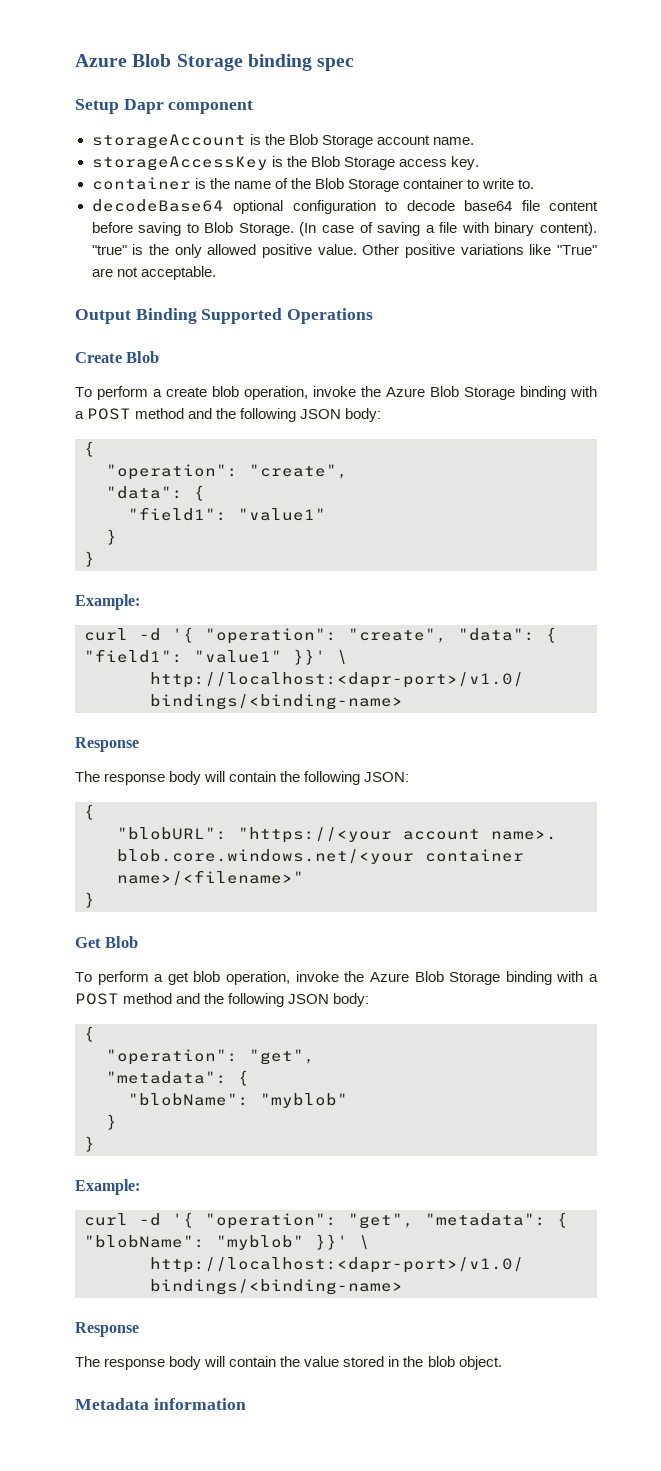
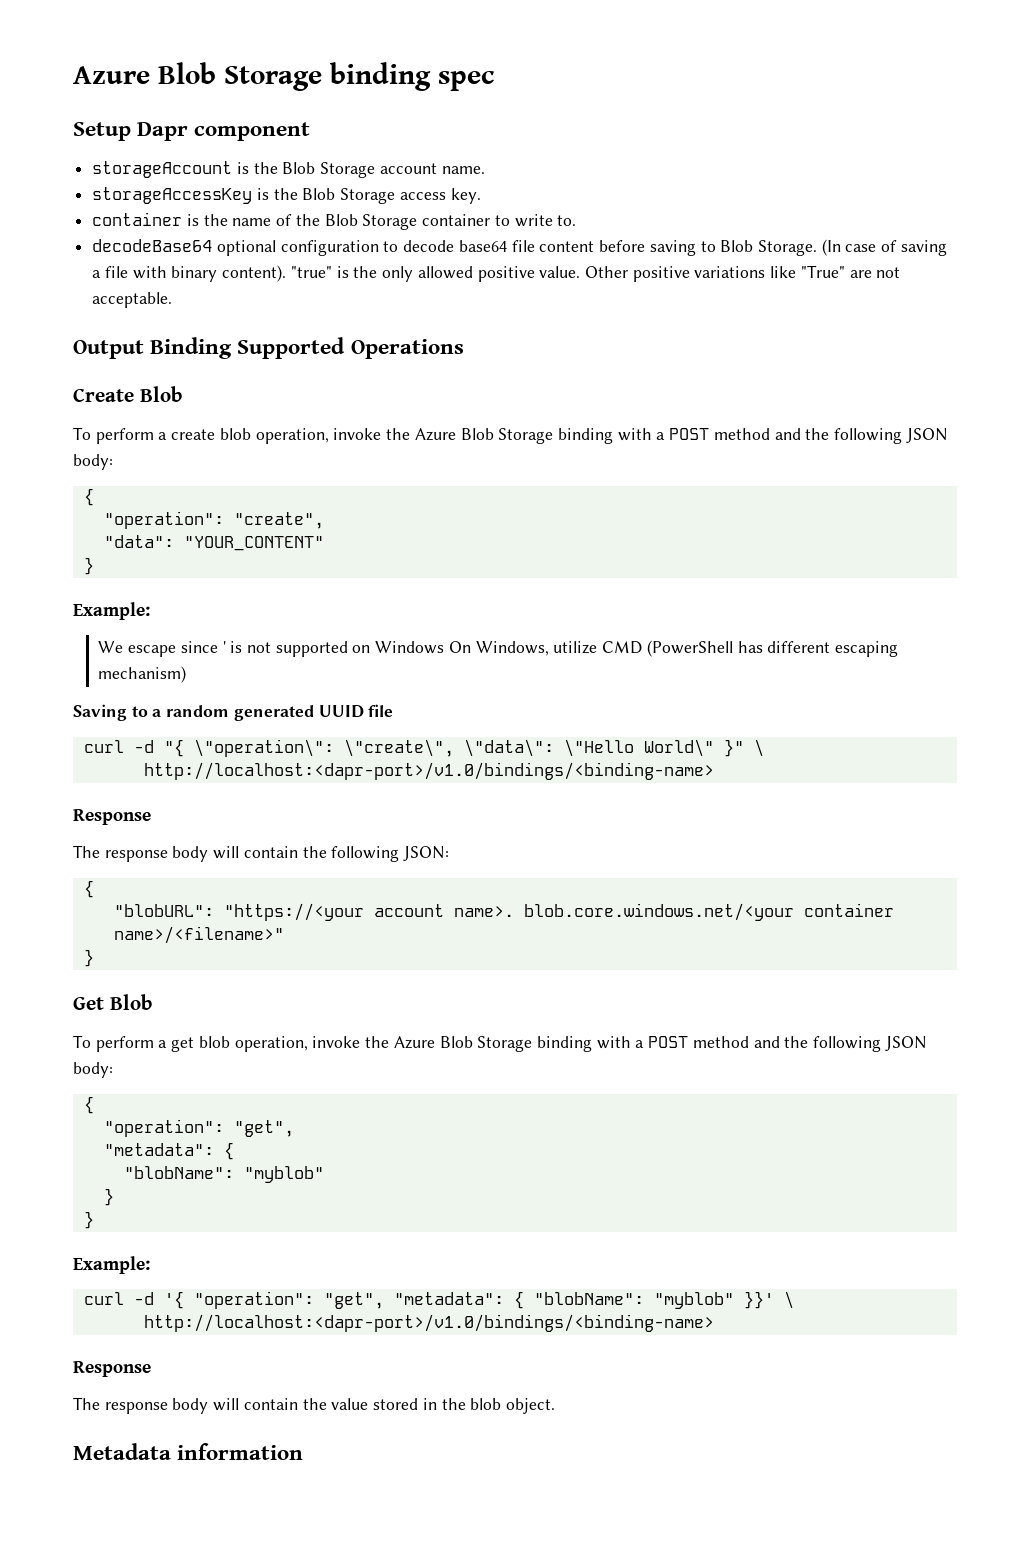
[194,485,205,501] [128,507,326,521] [106,529,117,545] [84,551,95,567] [75,594,140,610] [84,627,557,644] [84,649,326,665] { // "field1": "value1" // } // } // Example: // curl -d '{ "operation": "create", "data": { "field1": "value1" }}' -> [183,536,324,551] [83,557,94,575] [73,602,150,620] [98,640,898,657] [98,666,187,683] [73,704,394,721] [83,739,744,757] "YOUR_CONTENT" // } // Example: // We escape since ' is not supported on Windows On Windows, utilize CMD (PowerShell has different escaping mechanism) // Saving to a random generated UUID file // curl -d "{ \"operation\": \"create\", \"data\": \"Hello World\" }"

